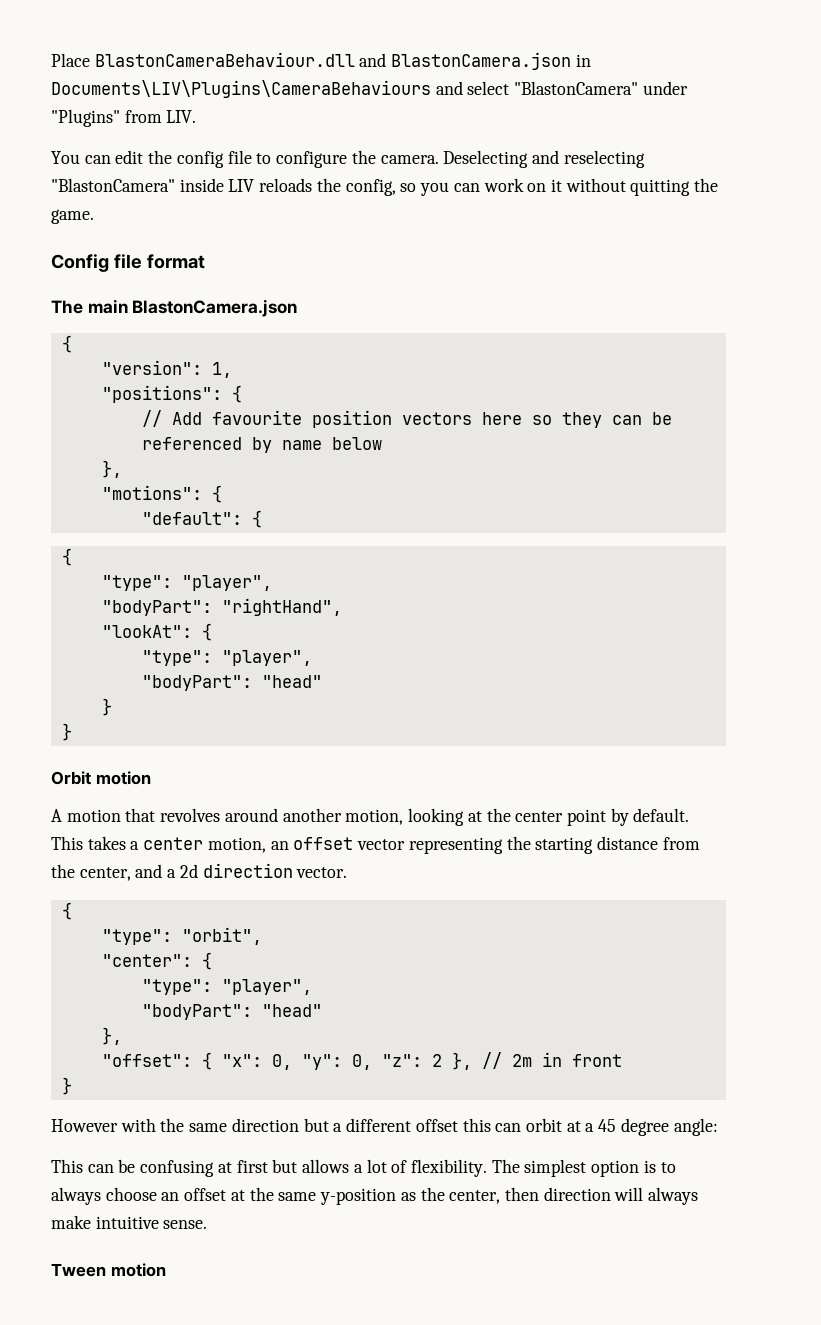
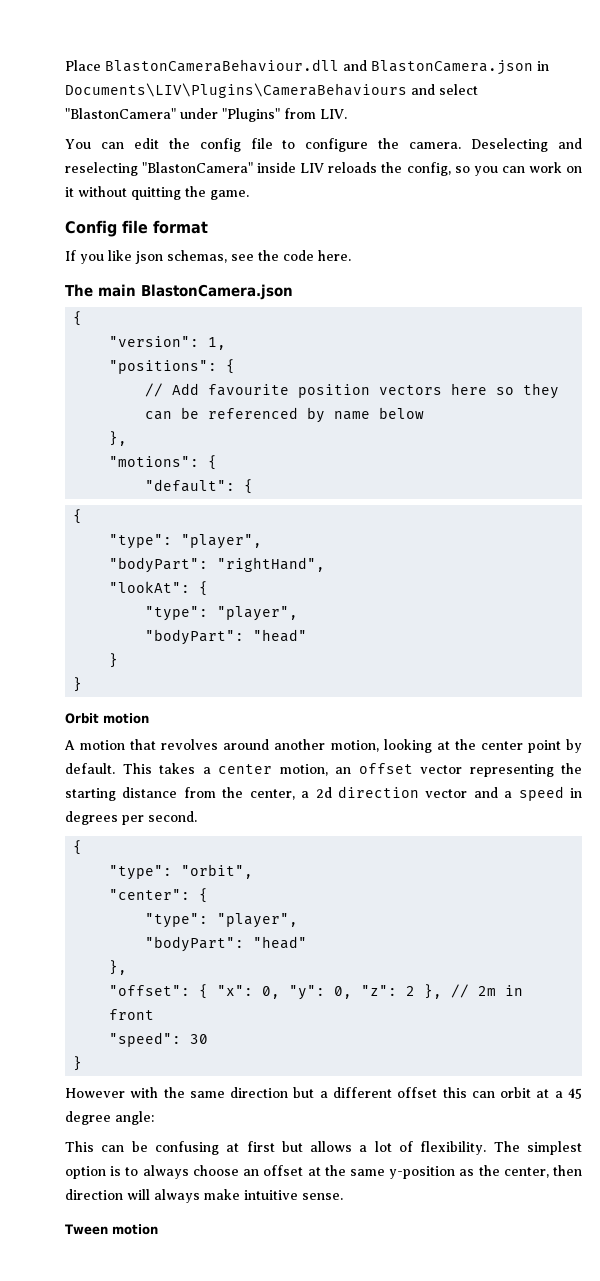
(205, 261) none -> [65,250,351,264] // If you like json schemas, see the code here.
[135,864,163,878] and -> (295, 794) none
[296,867,348,878] vector. -> [425,786,582,801] [65,811,197,825] vector and a speed in degrees per second.
(622, 1060) none -> [109,1032,209,1047] // "speed": 30

